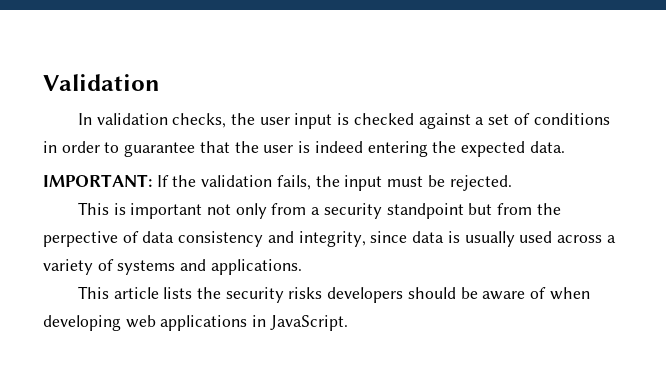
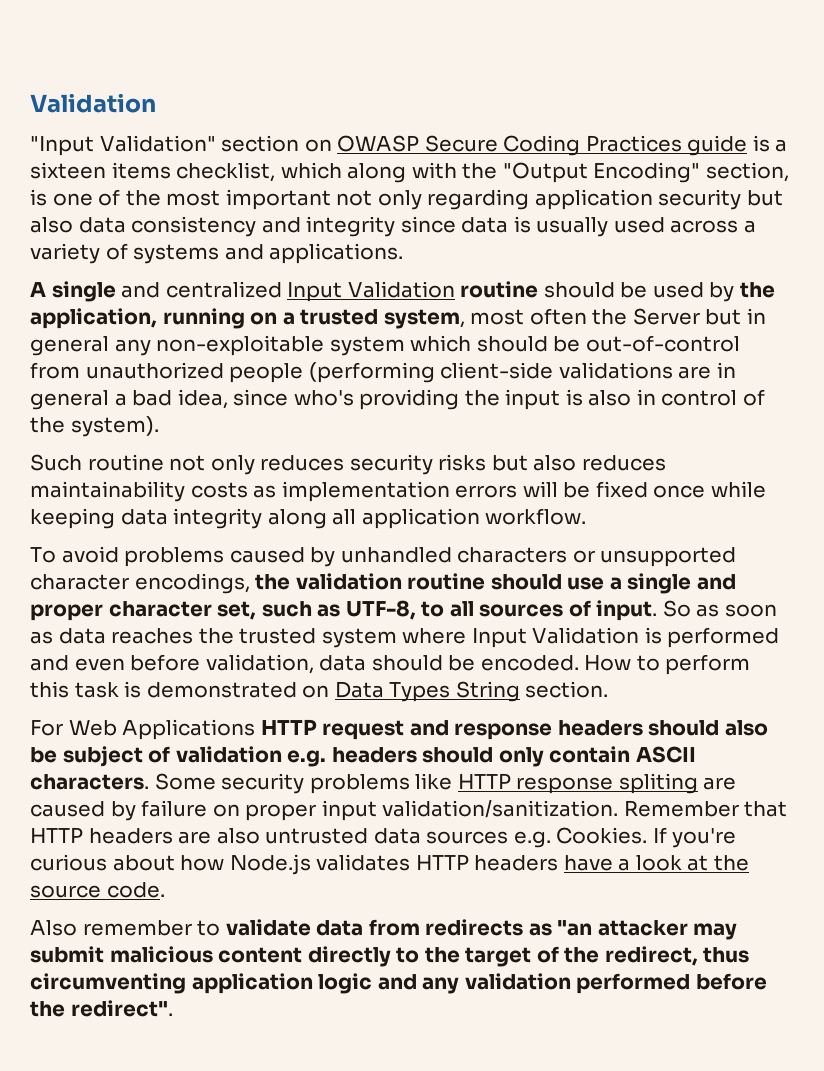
[77,113,610,129] [43,141,565,157] [43,174,512,191] [77,202,561,219] [43,231,139,247] In validation checks, the user input is checked against a set of conditions in order to guarantee that the user is indeed entering the expected data. // IMPORTANT: If the validation fails, the input must be rejected. // This is important not only from a security standpoint but from the perpective of -> [30,135,788,156] [30,162,789,183] [30,189,783,210] [30,217,73,233] "Input Validation" section on OWASP Secure Coding Practices guide is a sixteen items checklist, which along with the "Output Encoding" section, is one of the most important not only regarding application security but also
[298,231,366,247] integrity, -> [306,216,396,237] integrity
[77,286,590,303] [43,315,348,331] This article lists the security risks developers should be aware of when developing web applications in JavaScript. -> [30,281,775,302] [30,308,766,329] [30,335,740,356] [30,362,736,383] [30,389,765,410] [30,416,159,437] [30,454,666,475] [30,481,766,502] [30,508,587,529] [30,546,737,567] [30,573,736,594] [30,600,777,621] [30,627,780,648] [30,654,751,675] [30,681,609,702] [30,719,768,740] [30,746,696,767] [30,773,737,794] [30,800,788,821] [30,827,737,848] [30,854,749,875] [30,882,165,898] [30,919,738,940] [30,946,750,967] [30,973,767,994] [30,1000,173,1017] A single and centralized Input Validation routine should be used by the application, running on a trusted system, most often the Server but in general any non-exploitable system which should be out-of-control from unauthorized people (performing client-side validations are in general a bad idea, since who's providing the input is also in control of the system). // Such routine not only reduces security risks but also reduces maintainability costs as implementation errors will be fixed once while keeping data integrity along all application workflow. // To avoid problems caused by unhandled characters or unsupported character encodings, the validation routine should use a single and proper character set, such as UTF-8, to all sources of input. So as soon as data reaches the trusted system where Input Validation is performed and even before validation, data should be encoded. How to perform this task is demonstrated on Data Types String section. // For Web Applications HTTP request and response headers should also be subject of validation e.g. headers should only contain ASCII characters. Some security problems like HTTP response spliting are caused by failure on proper input validation/sanitization. Remember that HTTP headers are also untrusted data sources e.g. Cookies. If you're curious about how Node.js validates HTTP headers have a look at the source code. // Also remember to validate data from redirects as "an attacker may submit malicious content directly to the target of the redirect, thus circumventing application logic and any validation performed before the redirect".

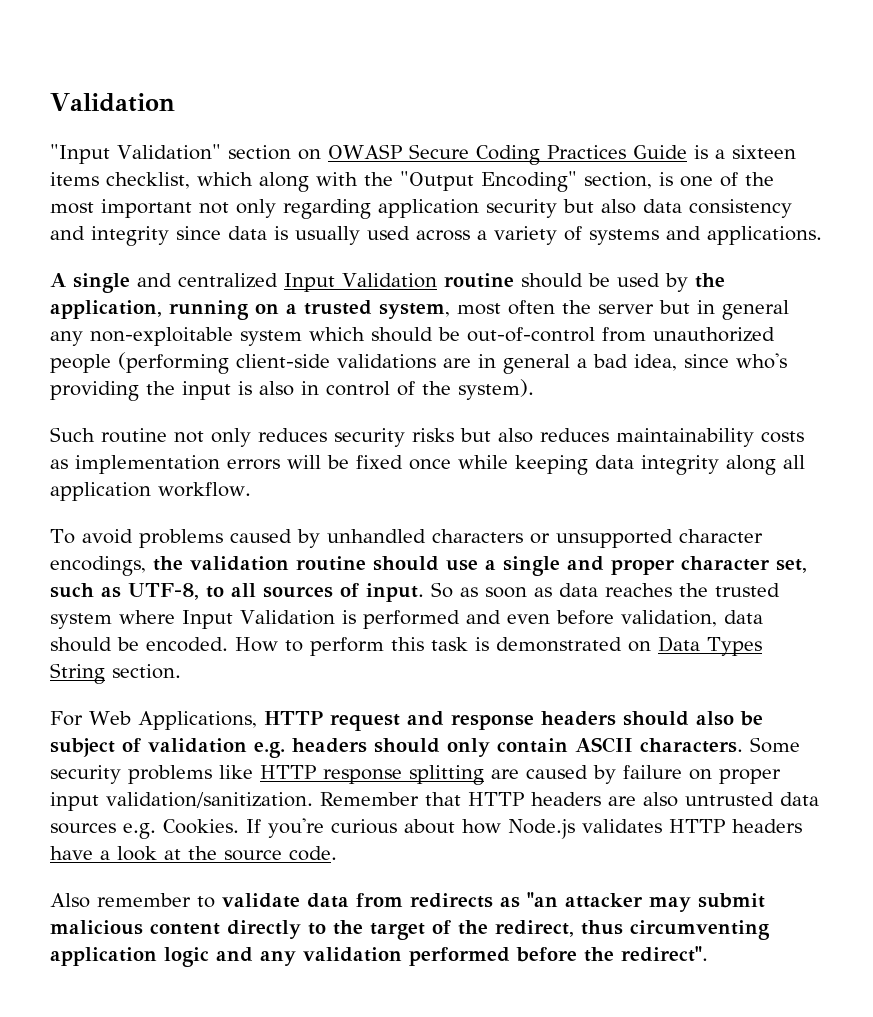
[687,135,748,156] guide -> [632,145,687,159] Guide
[632,308,700,325] Server -> [598,304,654,314] server
[122,719,256,740] Applications -> [137,711,257,730] Applications,
[618,773,698,794] spliting -> [409,765,484,785] splitting

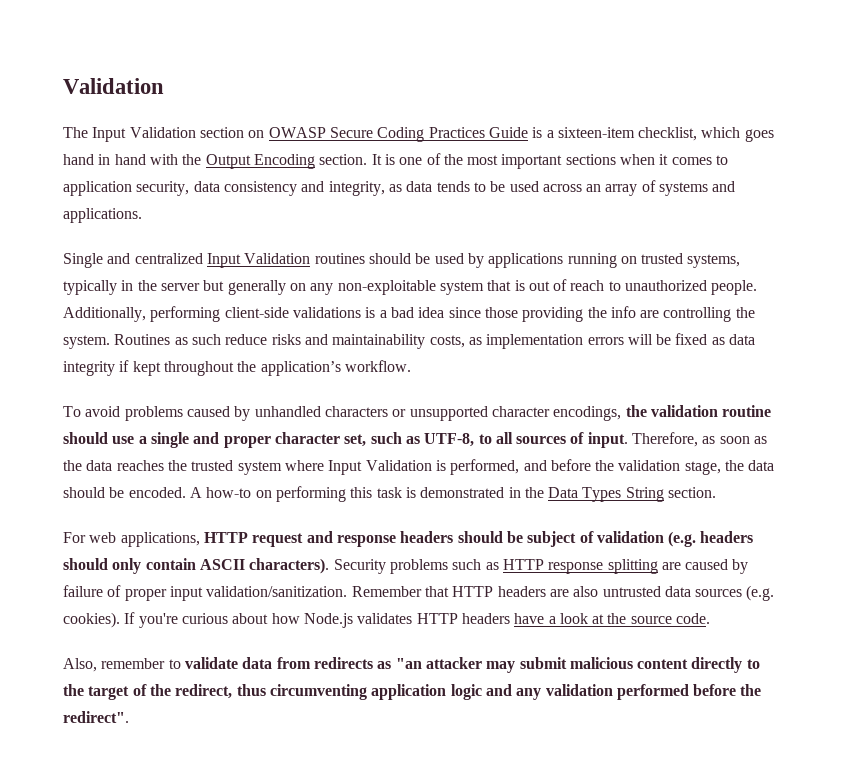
[50,144,221,164] "Input Validation" -> [63,127,196,142] The Input Validation
[731,145,796,159] [50,171,652,192] sixteen items checklist, which along with the "Output Encoding" section, -> [557,127,774,142] [63,154,382,169] sixteen-item checklist, which goes hand in hand with the Output Encoding section. It
[199,199,792,219] [50,226,557,246] not only regarding application security but also data consistency and integrity since data is usually used across a variety -> [565,154,729,165] [63,181,638,196] sections when it comes to application security, data consistency and integrity, as data tends to be used across an array
[50,273,130,293] A single -> [63,253,103,268] Single
[443,273,514,288] routine -> [314,253,365,264] routines
[694,273,725,288] [50,300,555,320] the application, running on a trusted system, most often -> [488,253,741,268] [63,280,134,295] applications running on trusted systems, typically in
[697,300,789,320] in general -> [227,280,306,295] generally on
[309,327,775,342] [50,352,787,374] [50,379,534,401] [50,427,804,447] which should be out-of-control from unauthorized people (performing client-side validations are in general a bad idea, since who's providing the input is also in control of the system). // Such routine not only reduces security risks but also reduces maintainability costs -> [487,279,758,295] [63,306,755,322] [63,334,465,349] that is out of reach to unauthorized people. Additionally, performing client-side validations is a bad idea since those providing the info are controlling the system. Routines as such reduce risks and maintainability costs,
[409,455,805,475] [50,482,151,501] once while keeping data integrity along all application -> [711,334,756,345] [63,360,341,376] as data integrity if kept throughout the application’s
[431,582,453,598] So -> [632,432,699,447] Therefore,
(552, 592) none -> [63,460,82,471] the
[362,610,763,629] [50,637,384,656] performed and even before validation, data should be encoded. How to perform -> [450,459,775,475] [63,486,346,502] performed, and before the validation stage, the data should be encoded. A how-to on performing
[628,641,651,652] on -> [508,487,544,498] in the
[89,711,257,730] Web Applications, -> [89,532,200,547] web applications,
[695,711,734,726] also -> (503, 537) none
[254,742,285,758] e.g. -> [668,531,697,547] (e.g.
[640,737,800,753] [50,765,253,784] characters. Some security problems like -> [249,558,499,574] characters). Security problems such as
[689,769,712,780] on -> [107,585,122,597] of
[123,819,239,839] e.g. Cookies. -> [746,585,775,601] [63,612,120,628] (e.g. cookies).
[50,893,90,908] Also -> [63,658,97,672] Also,

